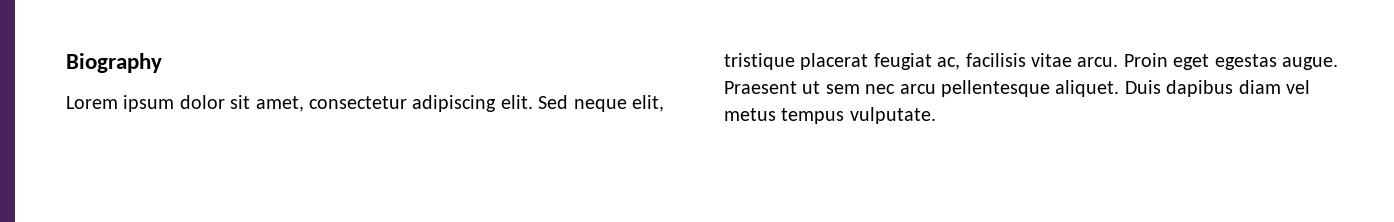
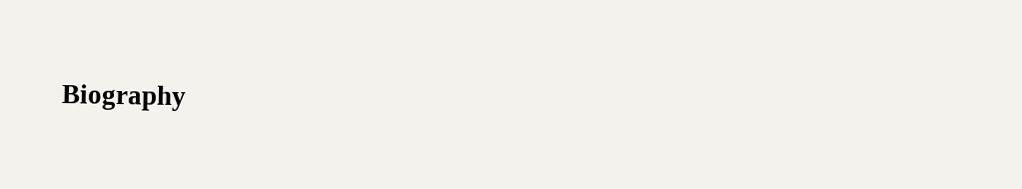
[66,95,664,112] [724,53,1338,70] [724,80,1310,97] [724,107,936,124] // Lorem ipsum dolor sit amet, consectetur adipiscing elit. Sed neque elit, tristique placerat feugiat ac, facilisis vitae arcu. Proin eget egestas augue. Praesent ut sem nec arcu pellentesque aliquet. Duis dapibus diam vel metus tempus vulputate. -> (187, 98) none

